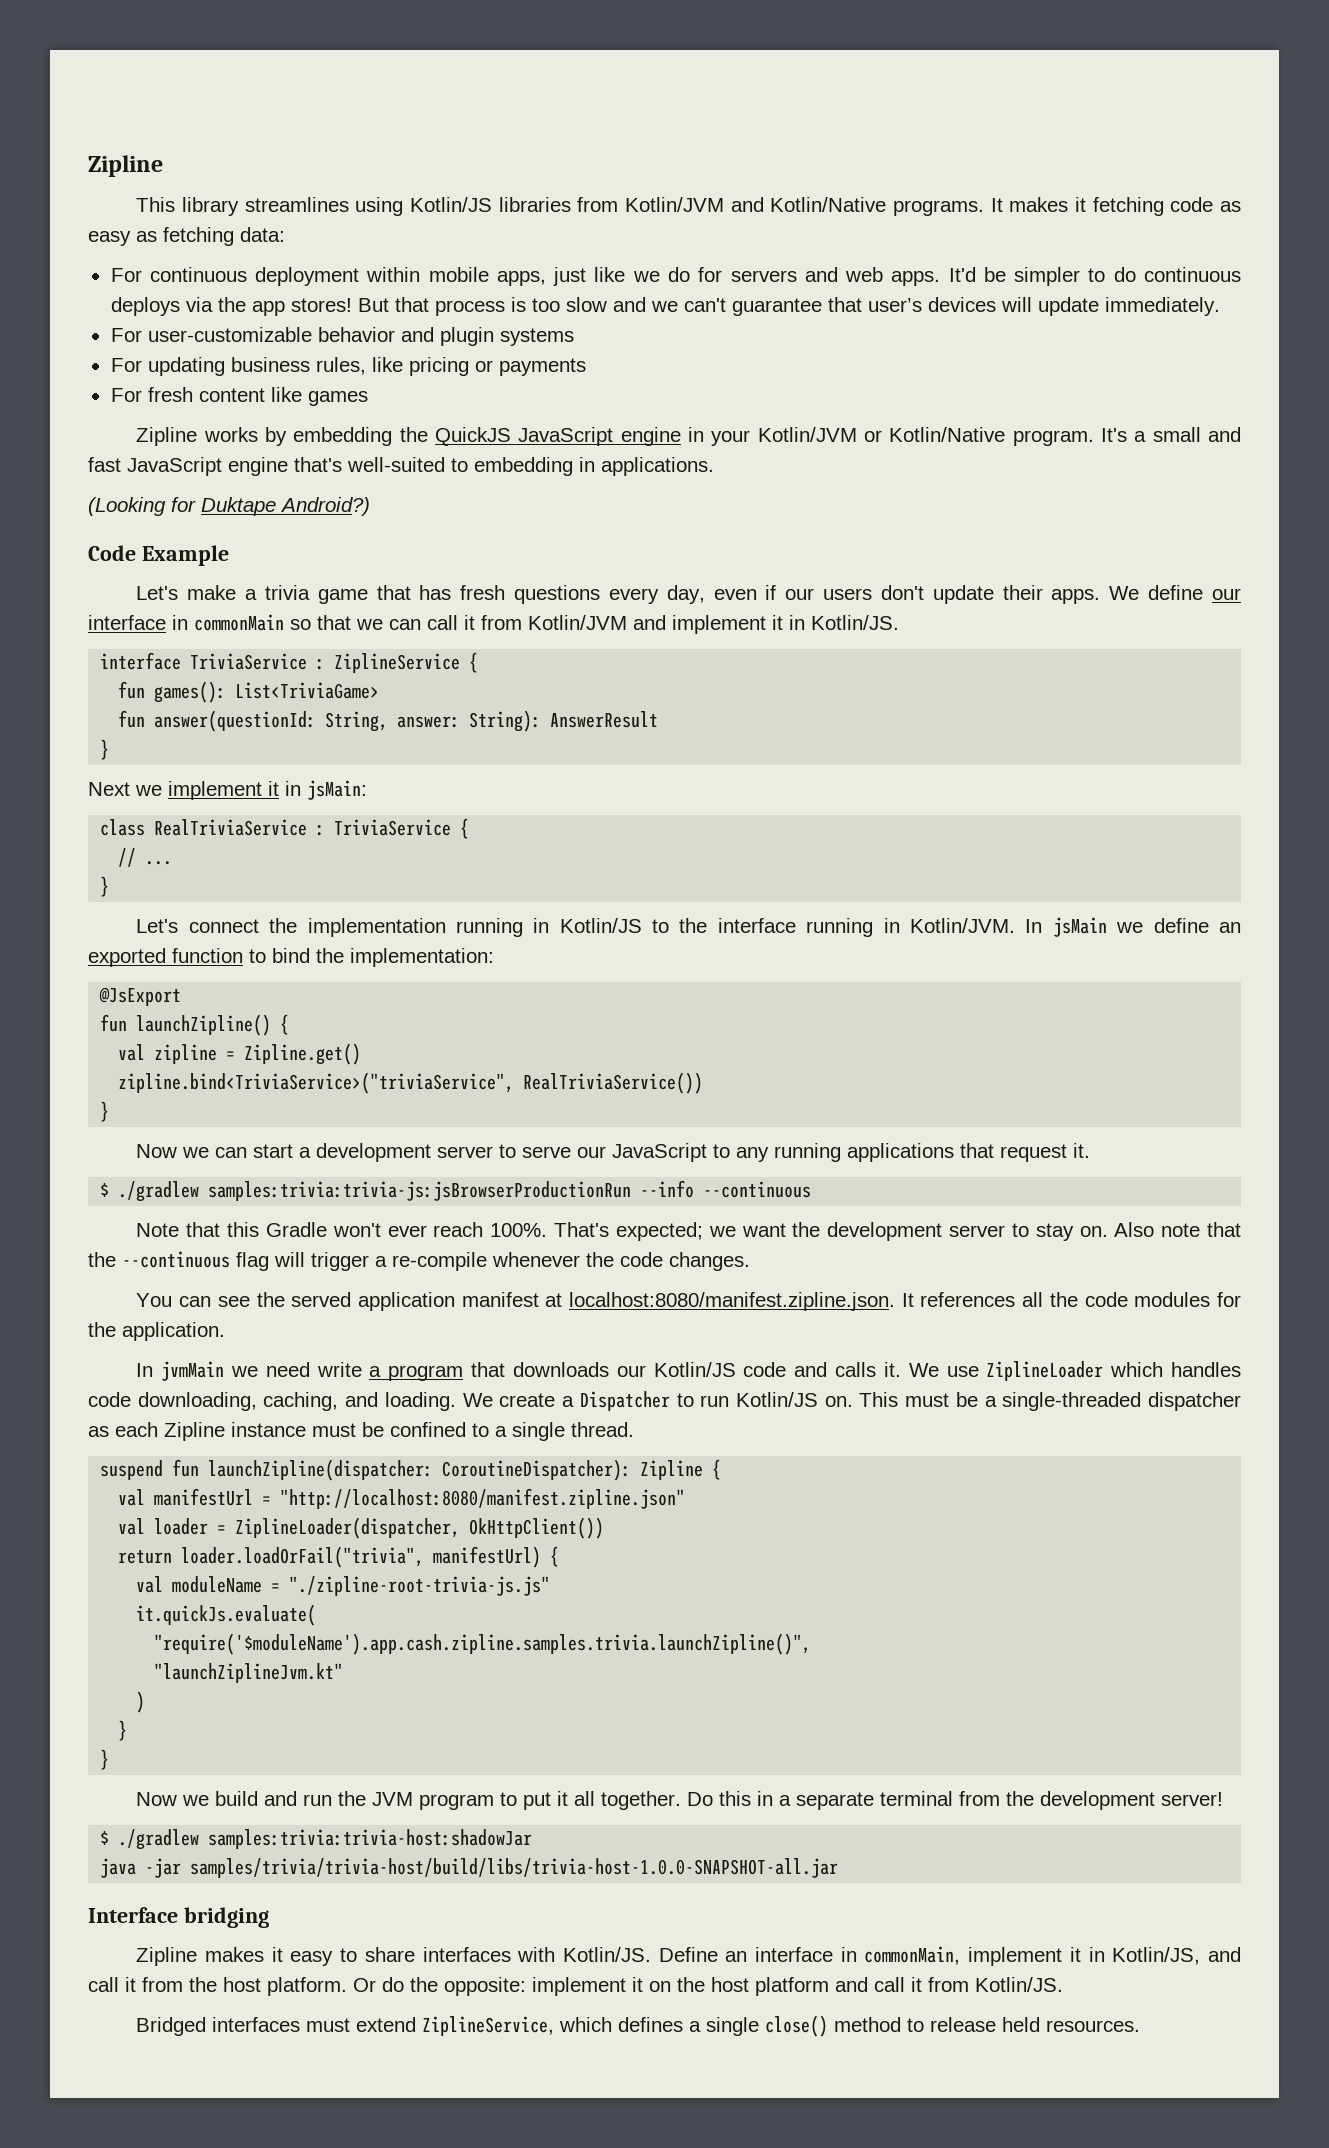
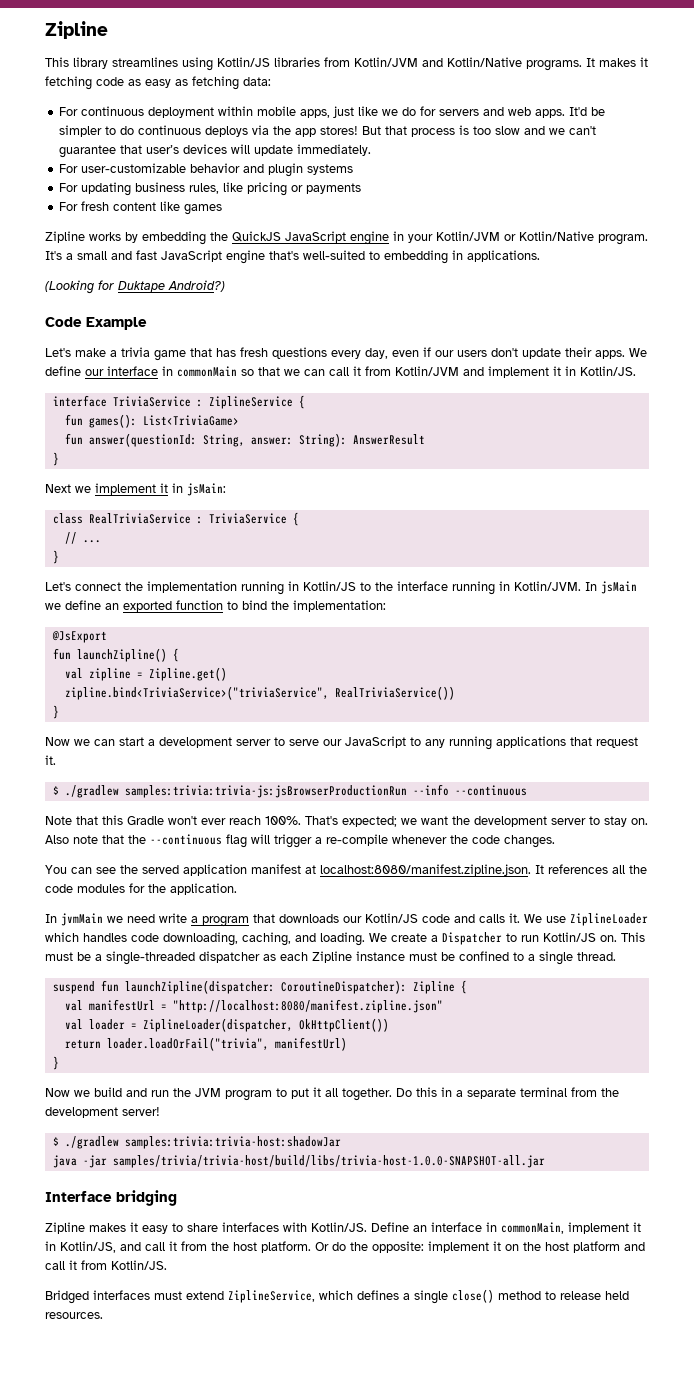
[550,1546,560,1567] [136,1576,551,1596] [136,1604,317,1626] [154,1633,812,1655] [154,1663,344,1683] [136,1691,146,1713] [118,1720,128,1741] { // val moduleName = "./zipline-root-trivia-js.js" // it.quickJs.evaluate( // "require('$moduleName').app.cash.zipline.samples.trivia.launchZipline()", // "launchZiplineJvm.kt" // ) // } -> (347, 1044) none

